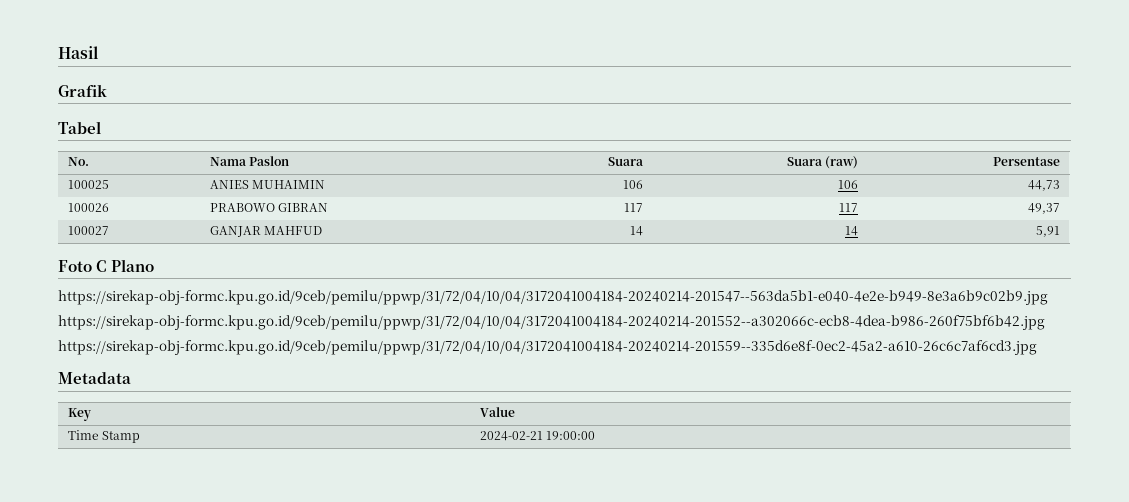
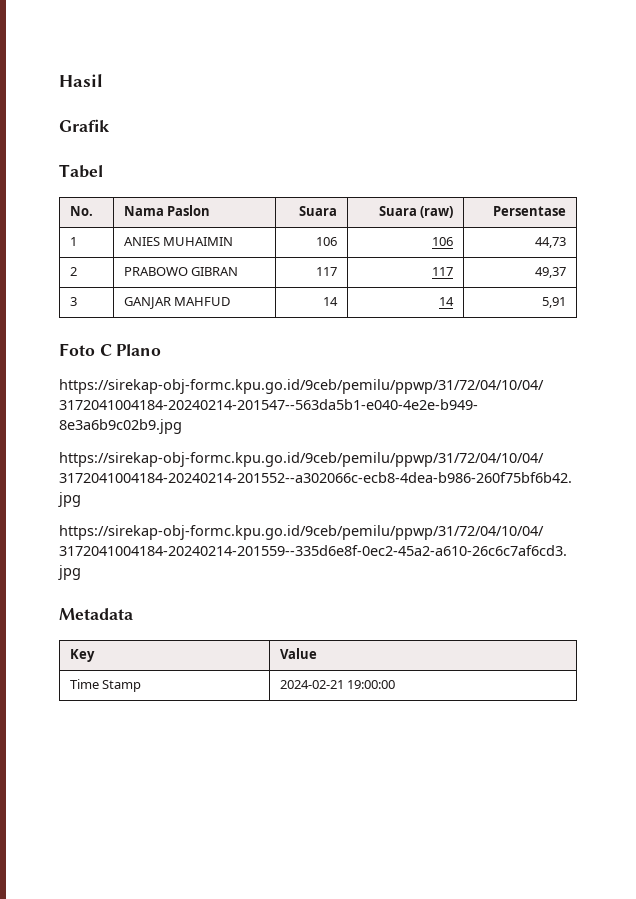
[68,180,110,189] 100025 -> [69,237,77,246] 1
[68,203,110,212] 100026 -> [69,267,77,276] 2
[68,226,110,235] 100027 -> [69,297,77,306] 3

